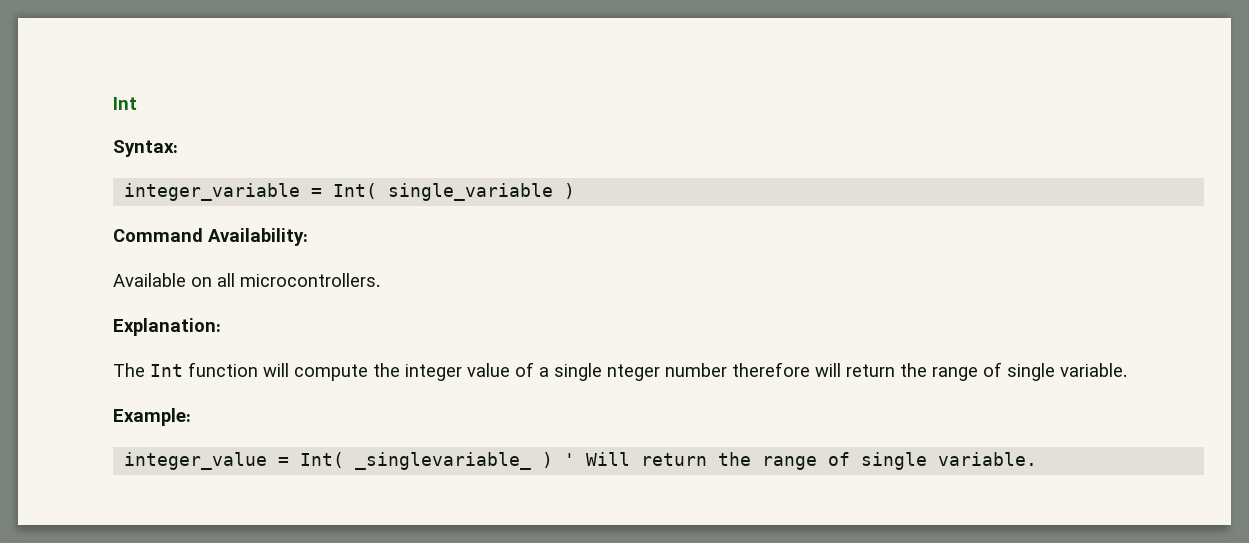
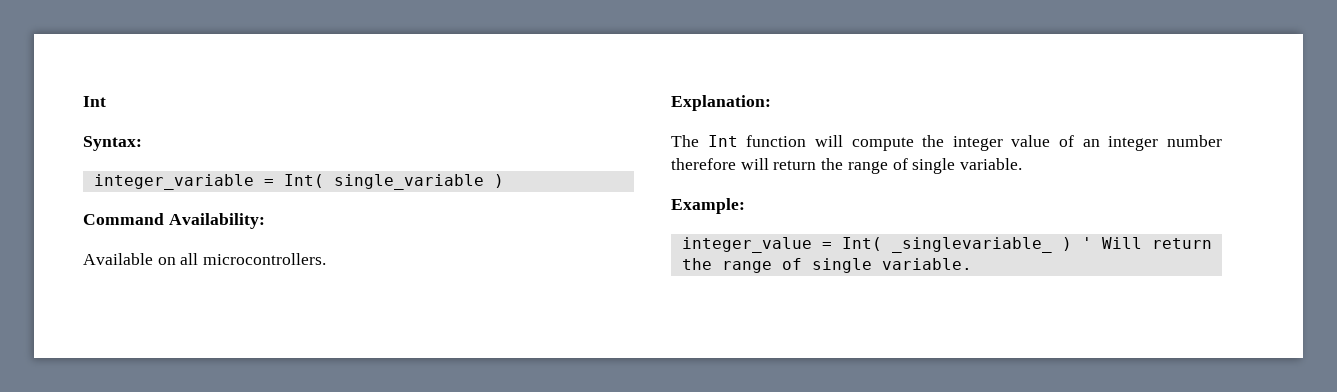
[539,363,660,381] a single nteger -> [1082,136,1159,151] an integer

